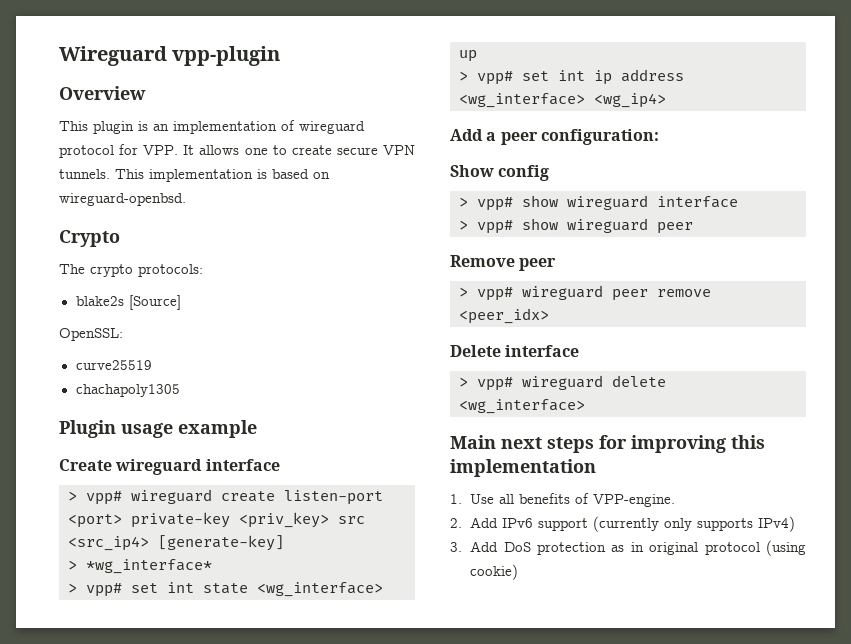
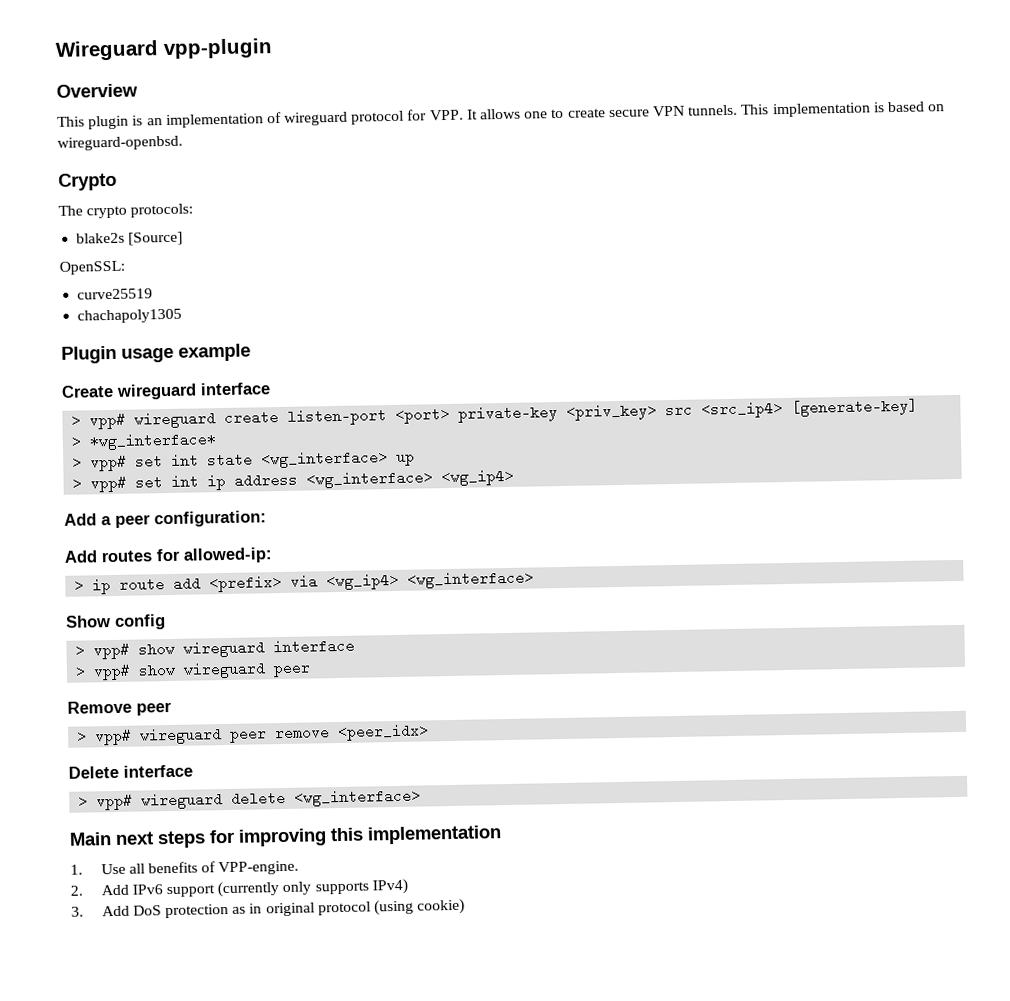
(659, 137) none -> [64,547,273,564] [74,570,535,595] // Add routes for allowed-ip: // > ip route add <prefix> via <wg_ip4> <wg_interface>

